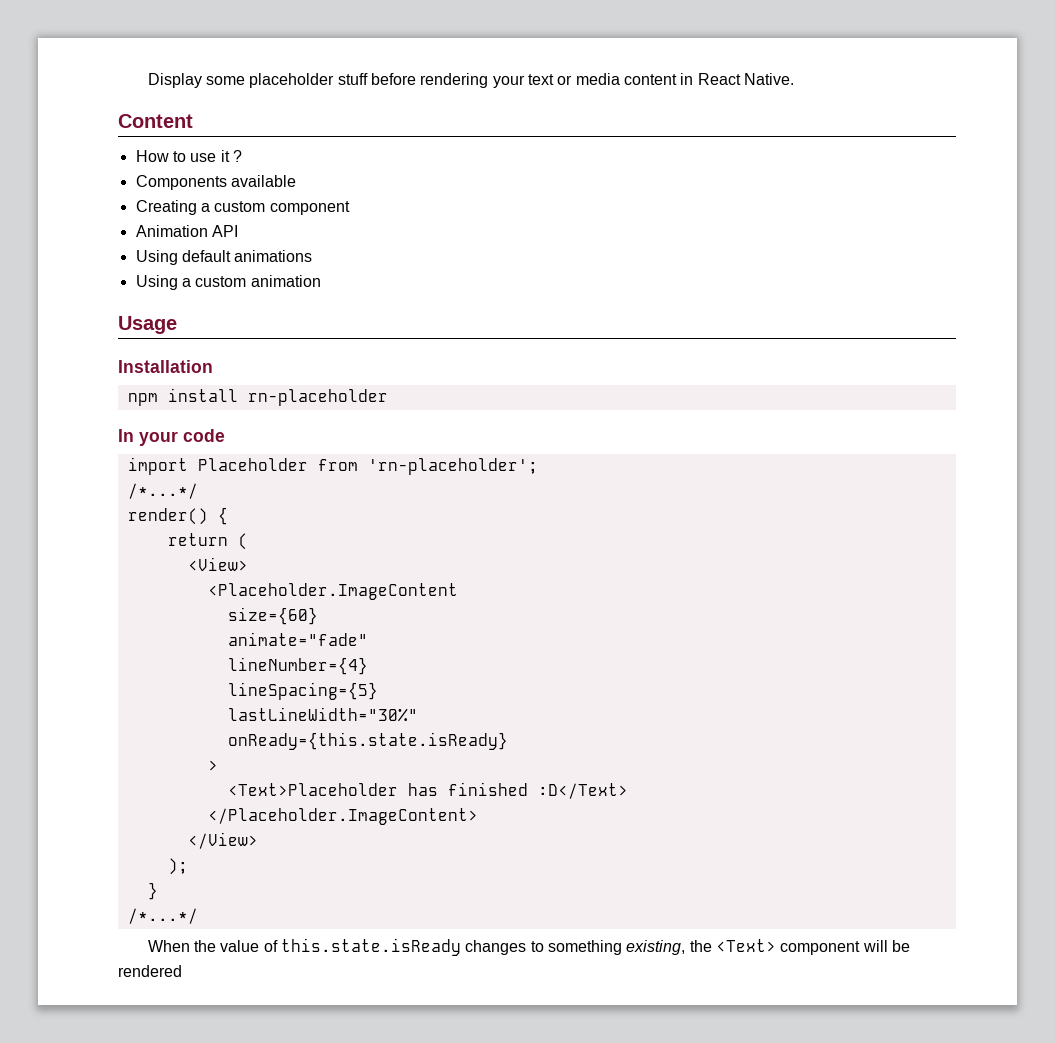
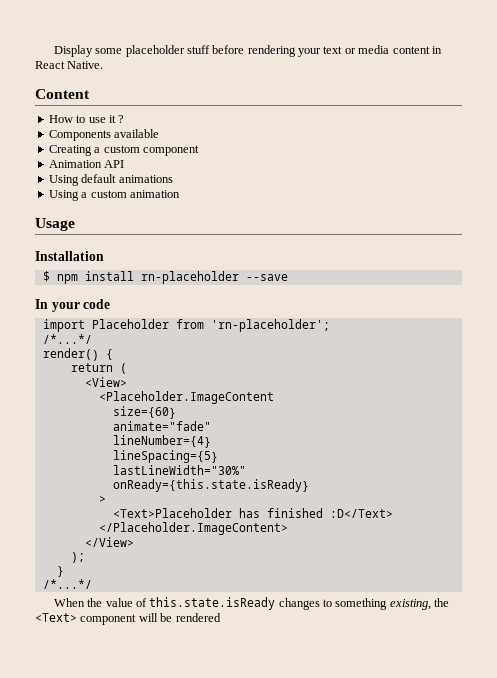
(213, 366) none -> [42,271,50,282] $
(388, 397) none -> [245,274,288,281] --save

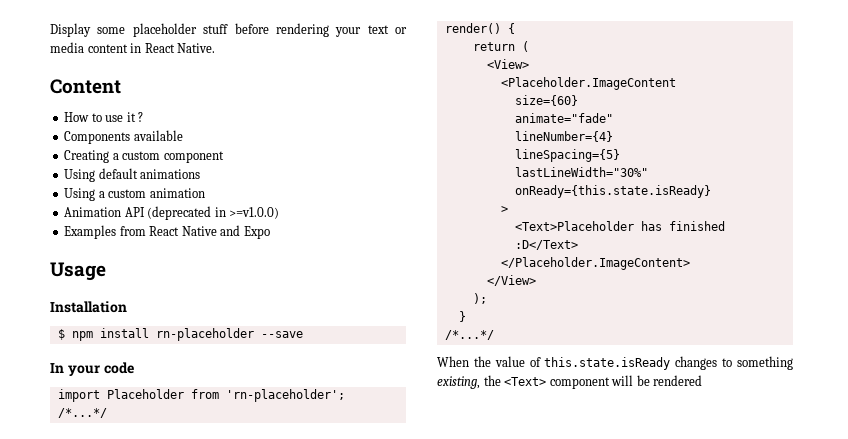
[48,160,125,168] // Animation API -> (224, 157) none
(180, 194) none -> [64,206,280,220] [64,225,270,239] // Animation API (deprecated in >=v1.0.0) // Examples from React Native and Expo

